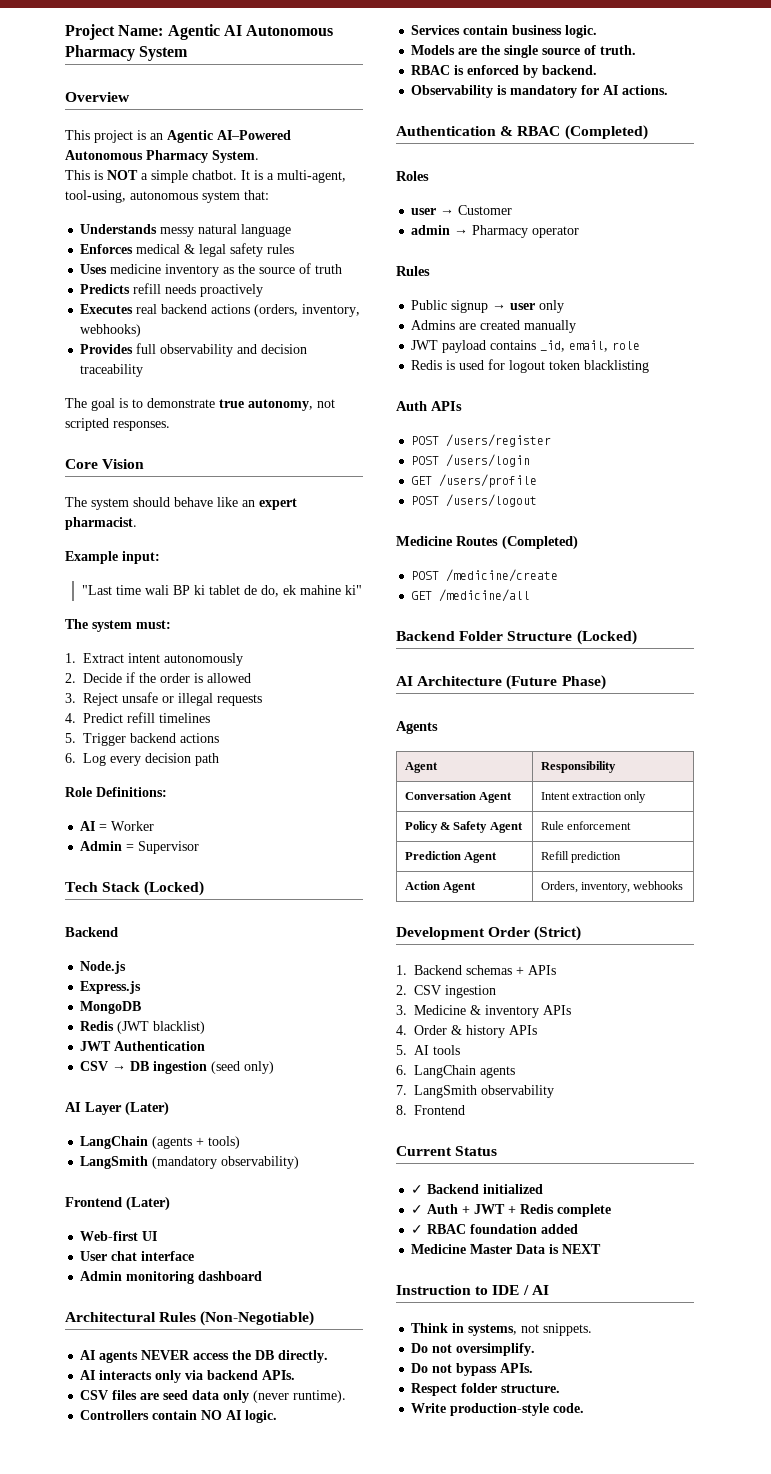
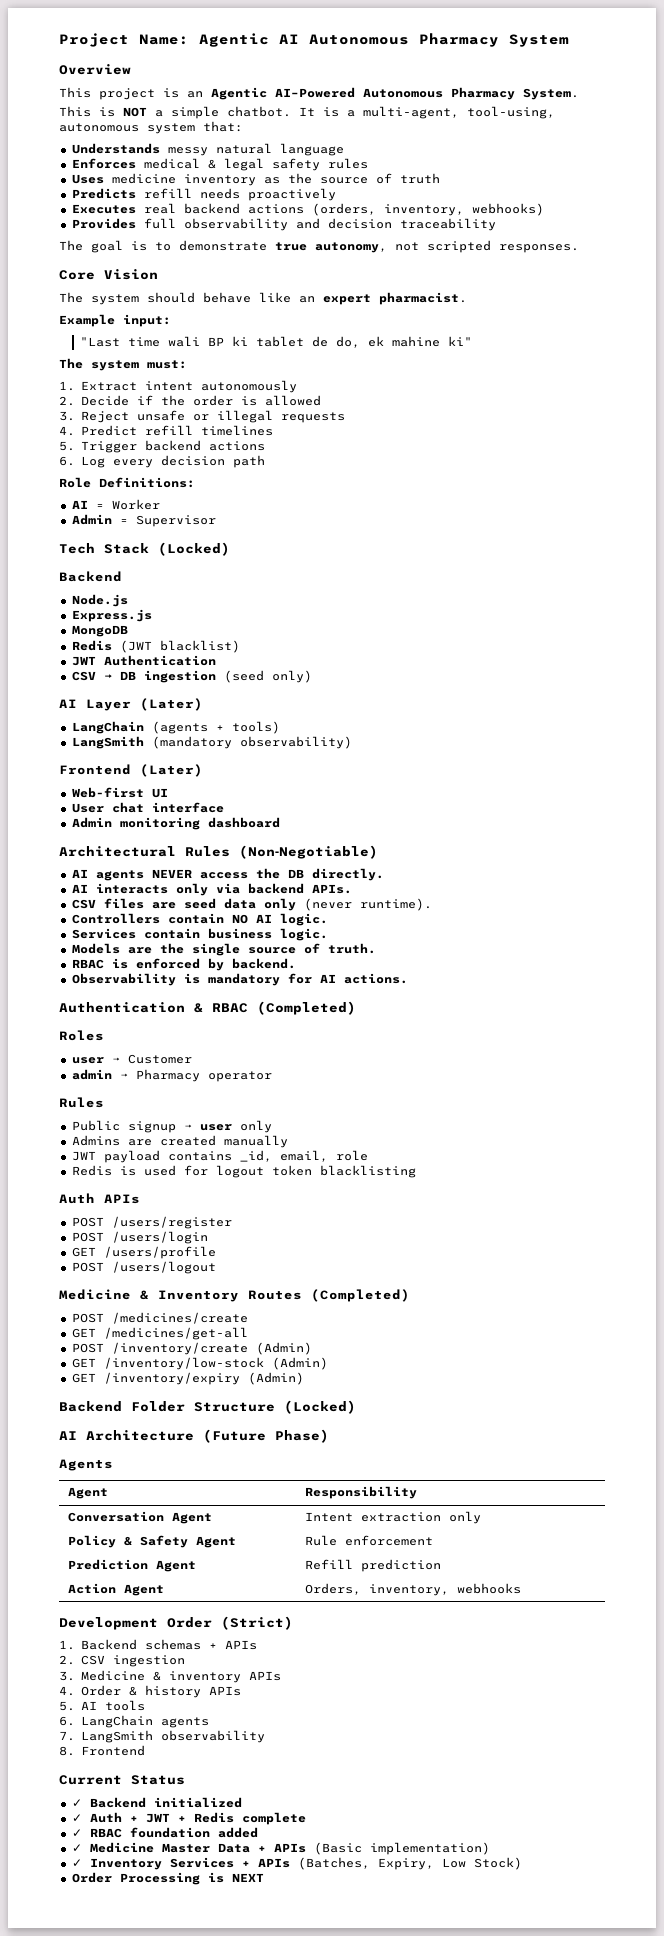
(453, 541) none -> [140,1290,239,1302] & Inventory
[446,569,559,582] [411,589,531,602] /medicine/create // GET /medicine/all -> [111,1312,248,1324] [71,1327,248,1340] [71,1342,312,1355] [71,1357,328,1370] [71,1372,304,1385] /medicines/create // GET /medicines/get-all // POST /inventory/create (Admin) // GET /inventory/low-stock (Admin) // GET /inventory/expiry (Admin)
(579, 1229) none -> [71,1844,82,1852] ✓
[549,1244,602,1254] [396,1285,549,1295] [411,1323,593,1336] [411,1343,536,1356] [411,1363,534,1376] [411,1383,561,1396] [411,1403,585,1416] is NEXT // Instruction to IDE / AI // Think in systems, not snippets. // Do not oversimplify. // Do not bypass APIs. // Respect folder structure. // Write production‑style code. -> [257,1842,490,1855] [71,1857,522,1870] [71,1872,264,1885] + APIs (Basic implementation) // ✓ Inventory Services + APIs (Batches, Expiry, Low Stock) // Order Processing is NEXT

